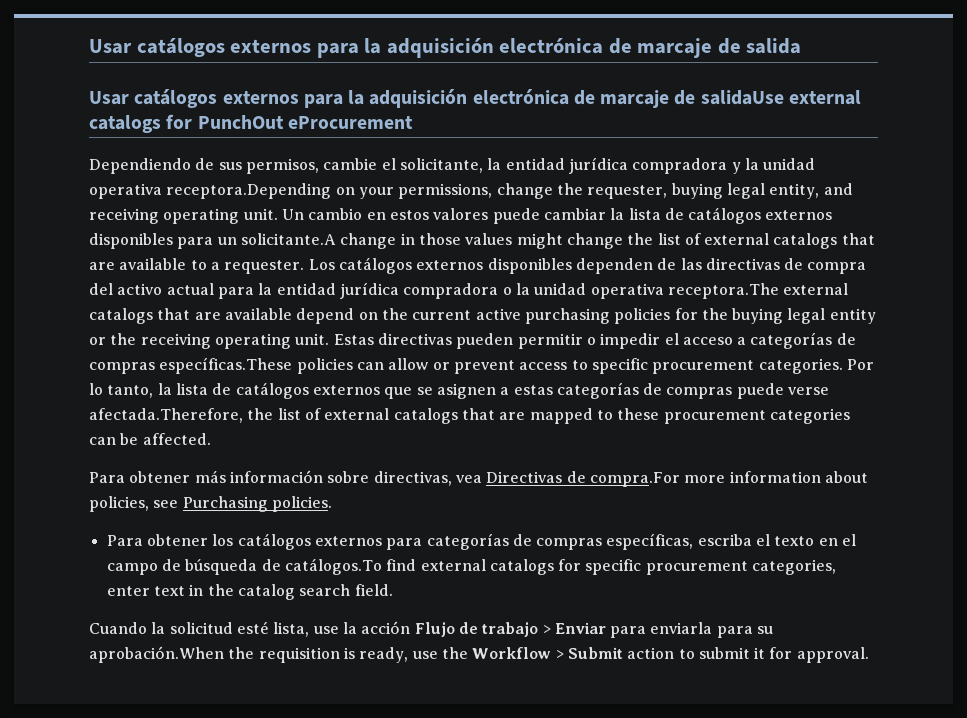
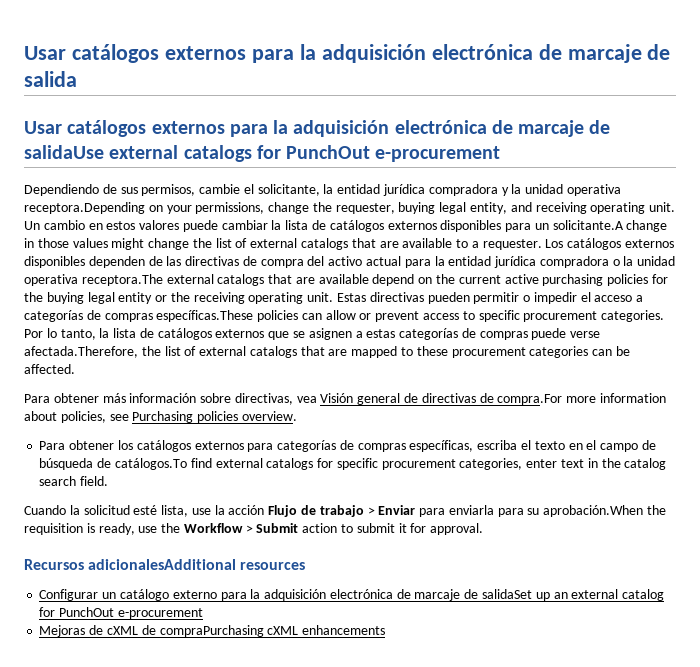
[287,116,413,129] eProcurement -> [375,146,501,162] e-procurement
[486,471,563,483] Directivas -> [320,393,476,405] Visión general de directivas
[271,496,332,512] policies. -> [197,411,297,423] policies overview.
(869, 655) none -> [24,559,306,570] [39,589,665,601] [39,607,203,619] [39,625,386,637] // Recursos adicionalesAdditional resources // Configurar un catálogo externo para la adquisición electrónica de marcaje de salidaSet up an external catalog for PunchOut e-procurement // Mejoras de cXML de compraPurchasing cXML enhancements

